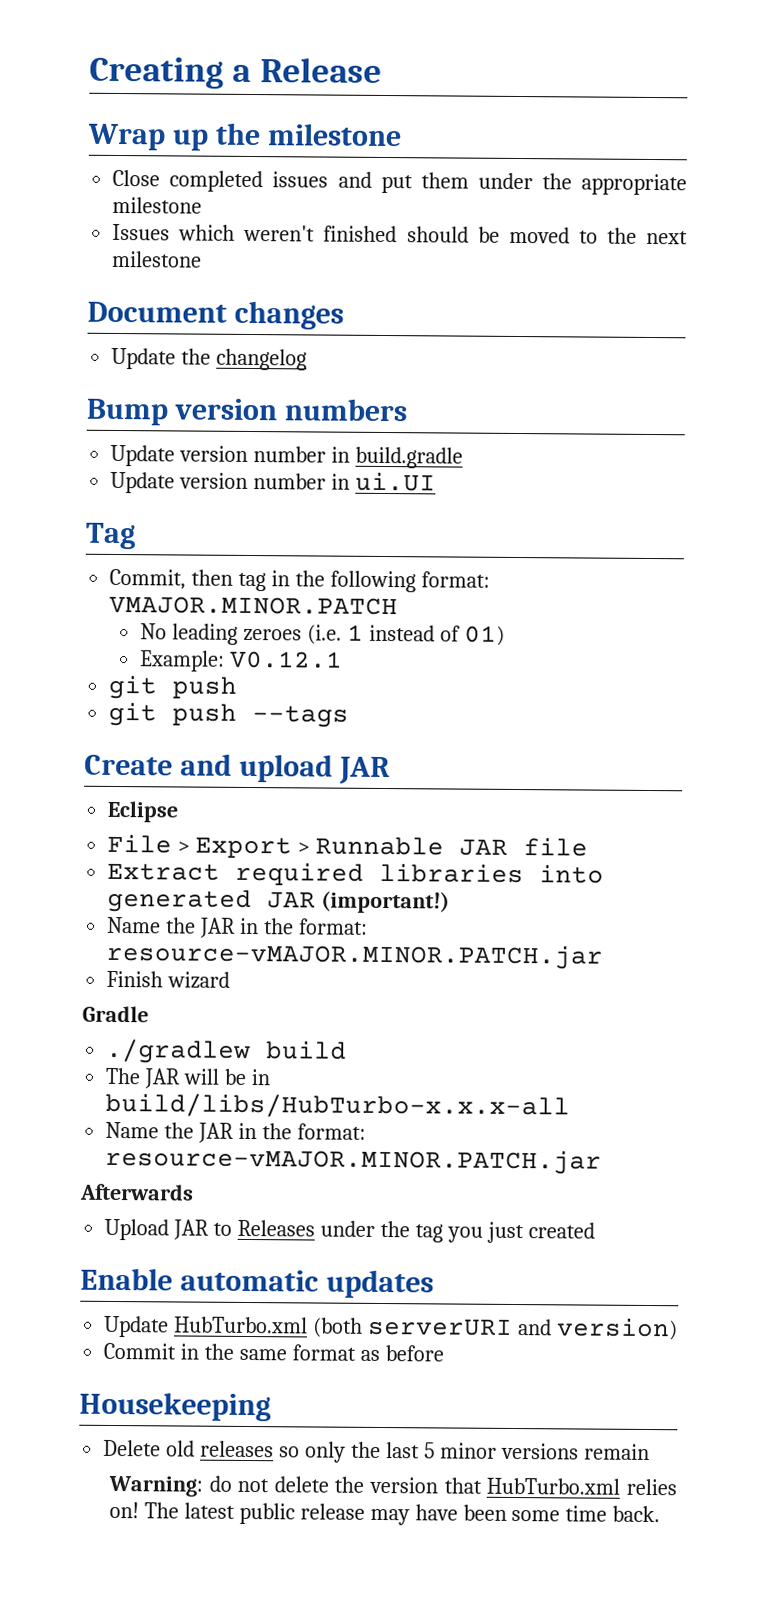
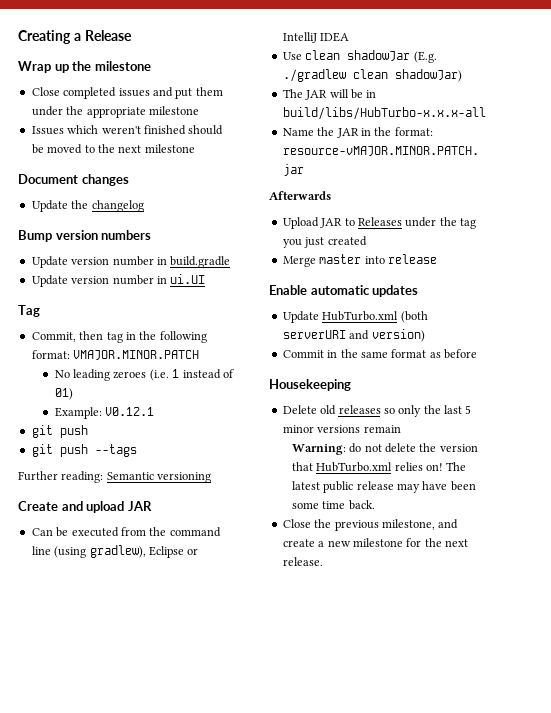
(350, 716) none -> [18,471,212,483] // Further reading: Semantic versioning
[107,800,180,823] [107,833,588,859] [107,861,605,886] [107,888,451,914] [107,916,368,938] [106,941,604,970] [106,970,231,989] [82,1005,149,1023] [106,1038,348,1065] Eclipse // File > Export > Runnable JAR file // Extract required libraries into generated JAR (important!) // Name the JAR in the format: resource-vMAJOR.MINOR.PATCH.jar // Finish wizard // Gradle // ./gradlew build -> [31,527,221,537] [31,545,199,558] [282,32,350,43] [282,50,437,63] [282,69,462,82] Can be executed from the command line (using gradlew), Eclipse or IntelliJ IDEA // Use clean shadowJar (E.g. ./gradlew clean shadowJar)
(595, 1230) none -> [282,254,437,267] // Merge master into release
(661, 1514) none -> [282,519,459,531] [282,538,468,547] [282,557,323,566] // Close the previous milestone, and create a new milestone for the next release.

